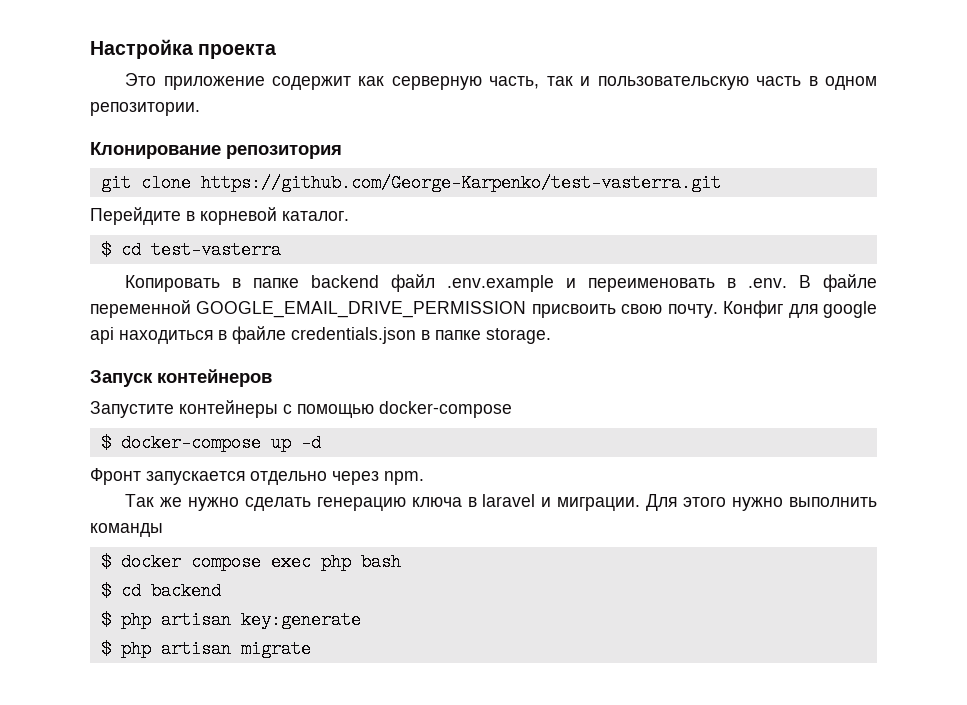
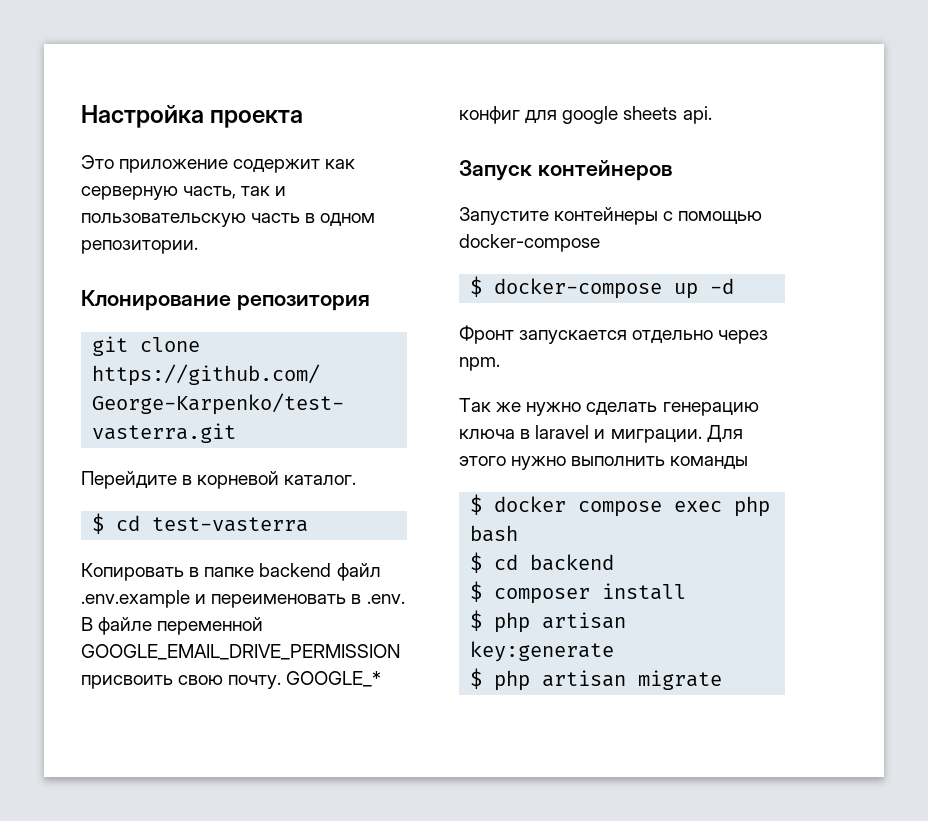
[723,300,878,318] [90,326,551,344] Конфиг для google api находиться в файле credentials.json в папке storage. -> [286,671,382,687] [459,106,712,124] GOOGLE_* конфиг для google sheets api.
(221, 591) none -> [470,581,687,604] // $ composer install

